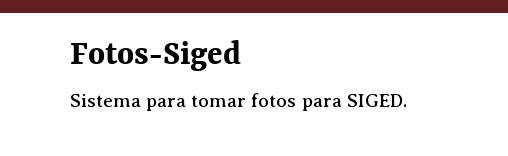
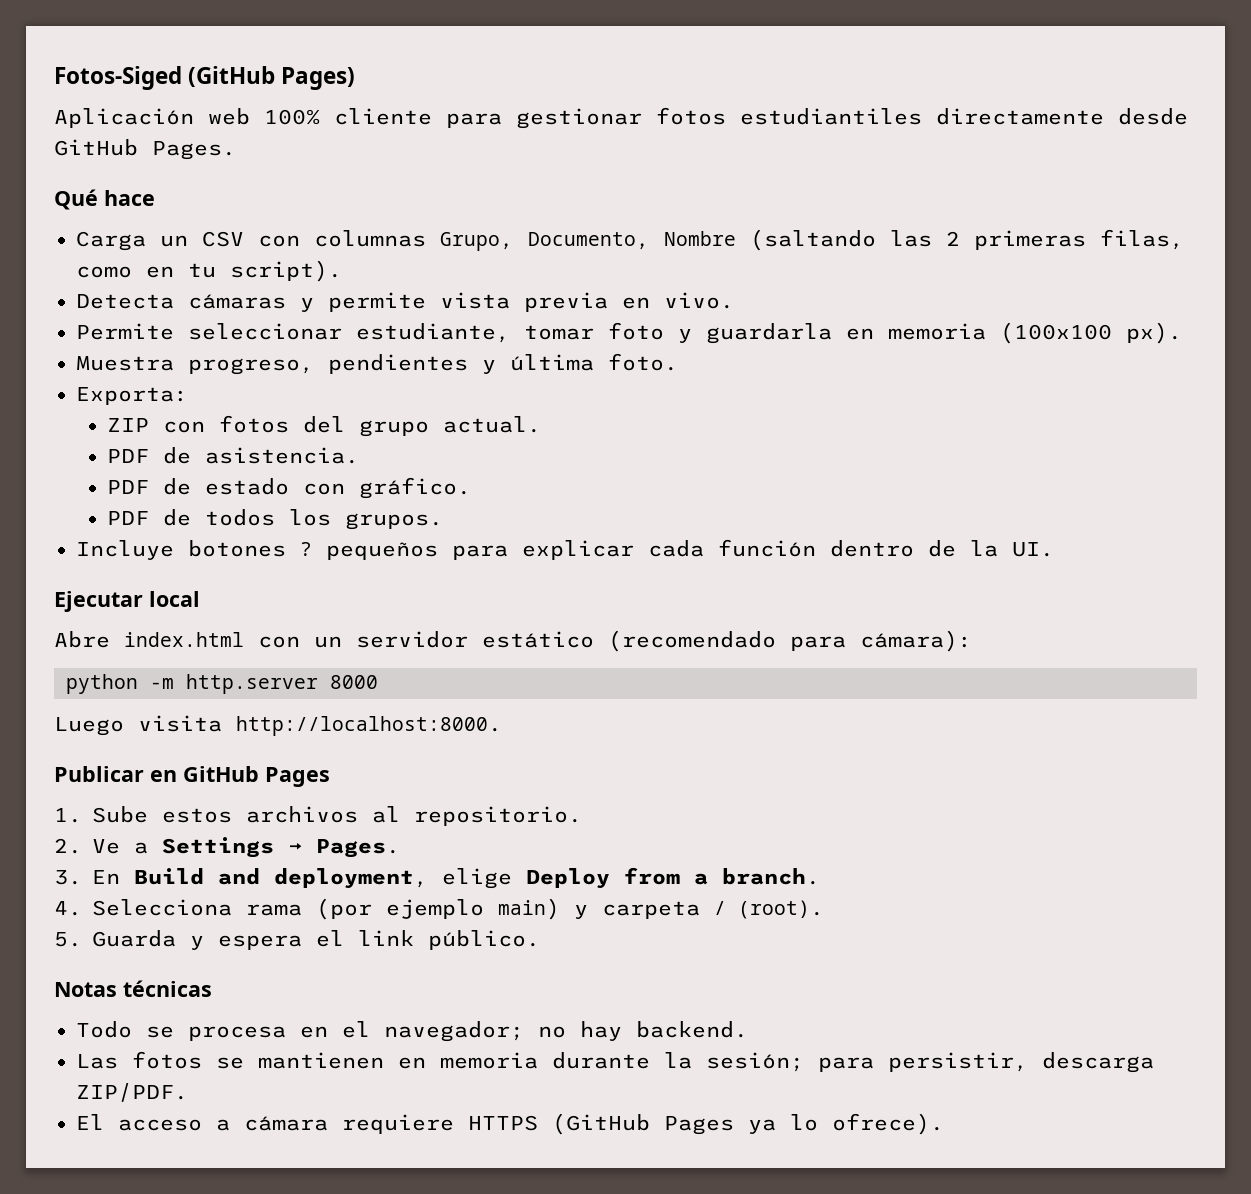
[70,93,407,111] // Sistema para tomar fotos para SIGED. -> [188,66,356,90] [54,107,1188,129] [54,139,236,160] [54,189,155,210] [76,229,1184,251] [76,260,342,282] [76,292,734,312] [76,322,1182,344] [76,353,678,375] [76,387,188,405] [106,415,541,437] [106,447,359,464] [106,477,471,499] [106,509,443,530] [76,539,1054,560] [54,591,200,612] [54,630,972,652] [66,674,378,694] [54,715,502,736] [54,766,330,787] [54,806,582,826] [54,837,400,858] [54,867,820,889] [54,898,824,920] [54,930,540,950] [54,980,212,997] [76,1021,748,1042] [76,1051,1154,1073] [76,1083,188,1102] [76,1113,944,1135] (GitHub Pages) // Aplicación web 100% cliente para gestionar fotos estudiantiles directamente desde GitHub Pages. // Qué hace // Carga un CSV con columnas Grupo, Documento, Nombre (saltando las 2 primeras filas, como en tu script). // Detecta cámaras y permite vista previa en vivo. // Permite seleccionar estudiante, tomar foto y guardarla en memoria (100x100 px). // Muestra progreso, pendientes y última foto. // Exporta: // ZIP con fotos del grupo actual. // PDF de asistencia. // PDF de estado con gráfico. // PDF de todos los grupos. // Incluye botones ? pequeños para explicar cada función dentro de la UI. // Ejecutar local // Abre index.html con un servidor estático (recomendado para cámara): // python -m http.server 8000 // Luego visita http://localhost:8000. // Publicar en GitHub Pages // 1. Sube estos archivos al repositorio. // 2. Ve a Settings → Pages. // 3. En Build and deployment, elige Deploy from a branch. // 4. Selecciona rama (por ejemplo main) y carpeta / (root). // 5. Guarda y espera el link público. // Notas técnicas // Todo se procesa en el navegador; no hay backend. // Las fotos se mantienen en memoria durante la sesión; para persistir, descarga ZIP/PDF. // El acceso a cámara requiere HTTPS (GitHub Pages ya lo ofrece).

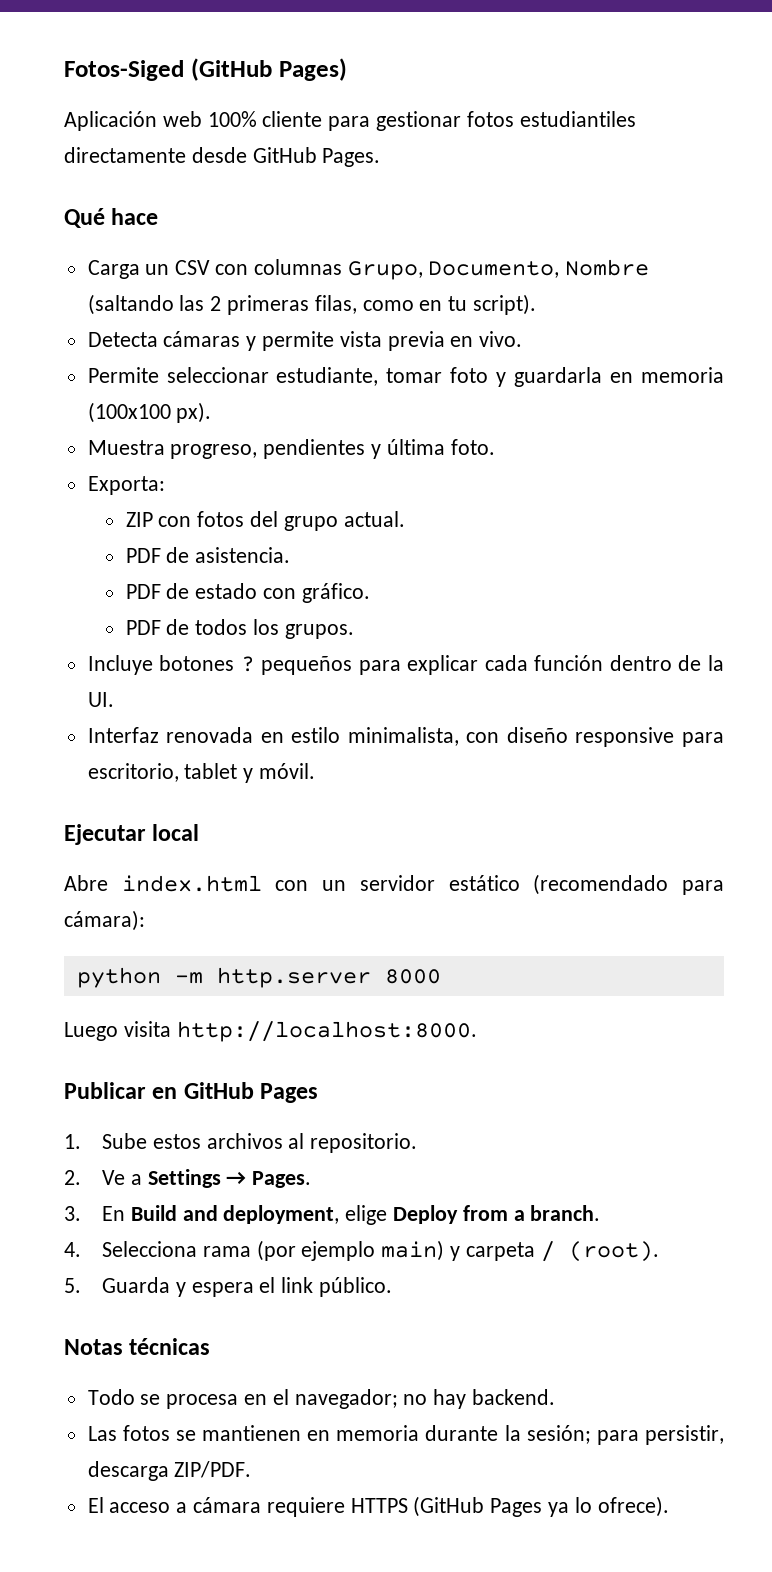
(1054, 549) none -> [87,727,724,747] [87,763,316,783] // Interfaz renovada en estilo minimalista, con diseño responsive para escritorio, tablet y móvil.

